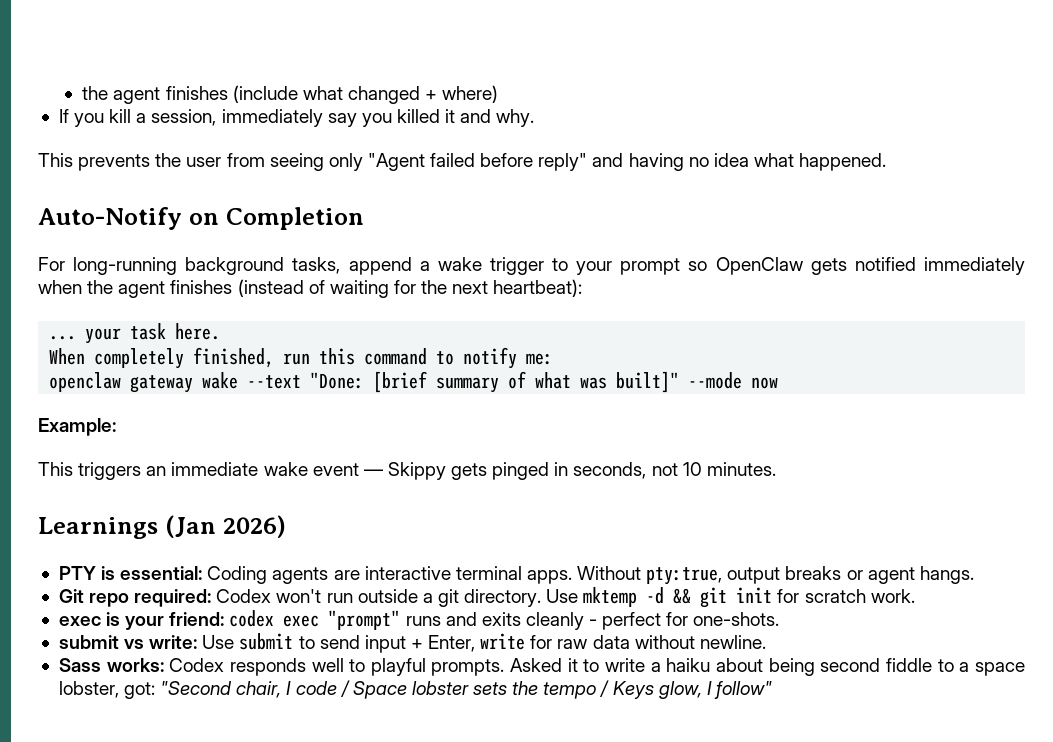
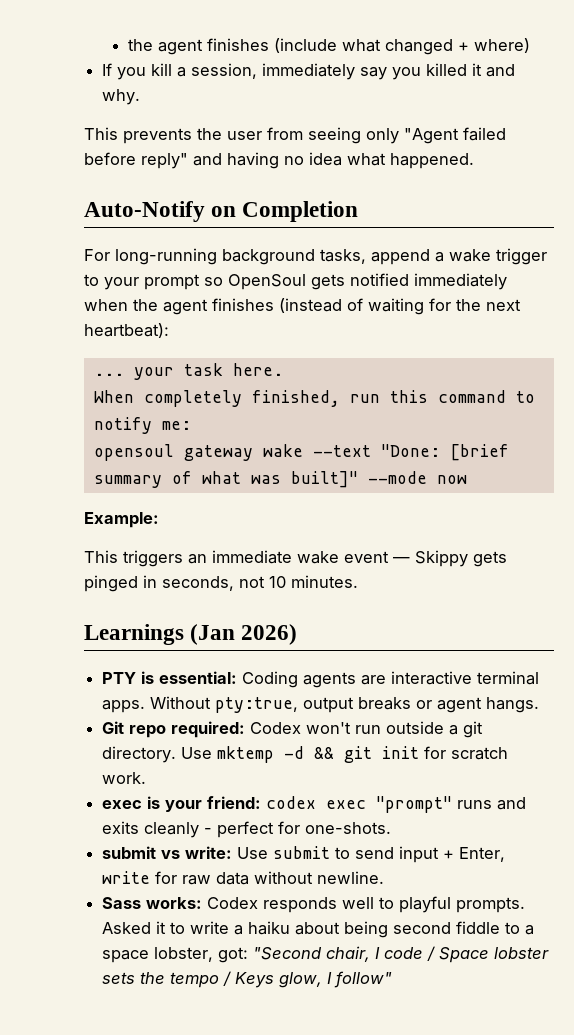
[715,257,803,275] OpenClaw -> [228,274,306,290] OpenSoul
[49,372,122,392] openclaw -> [93,444,174,461] opensoul

